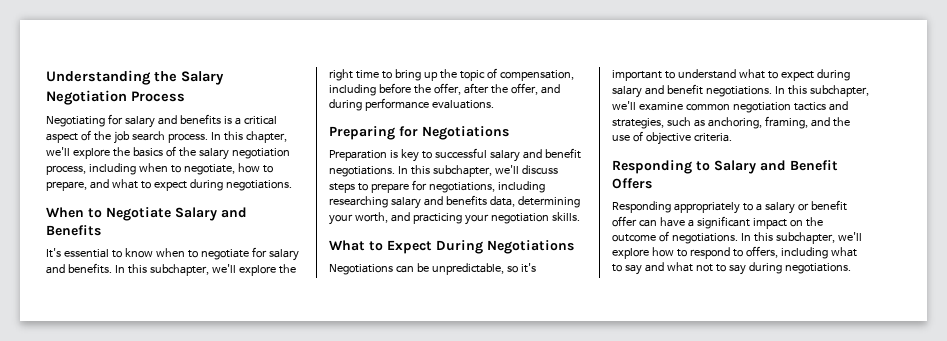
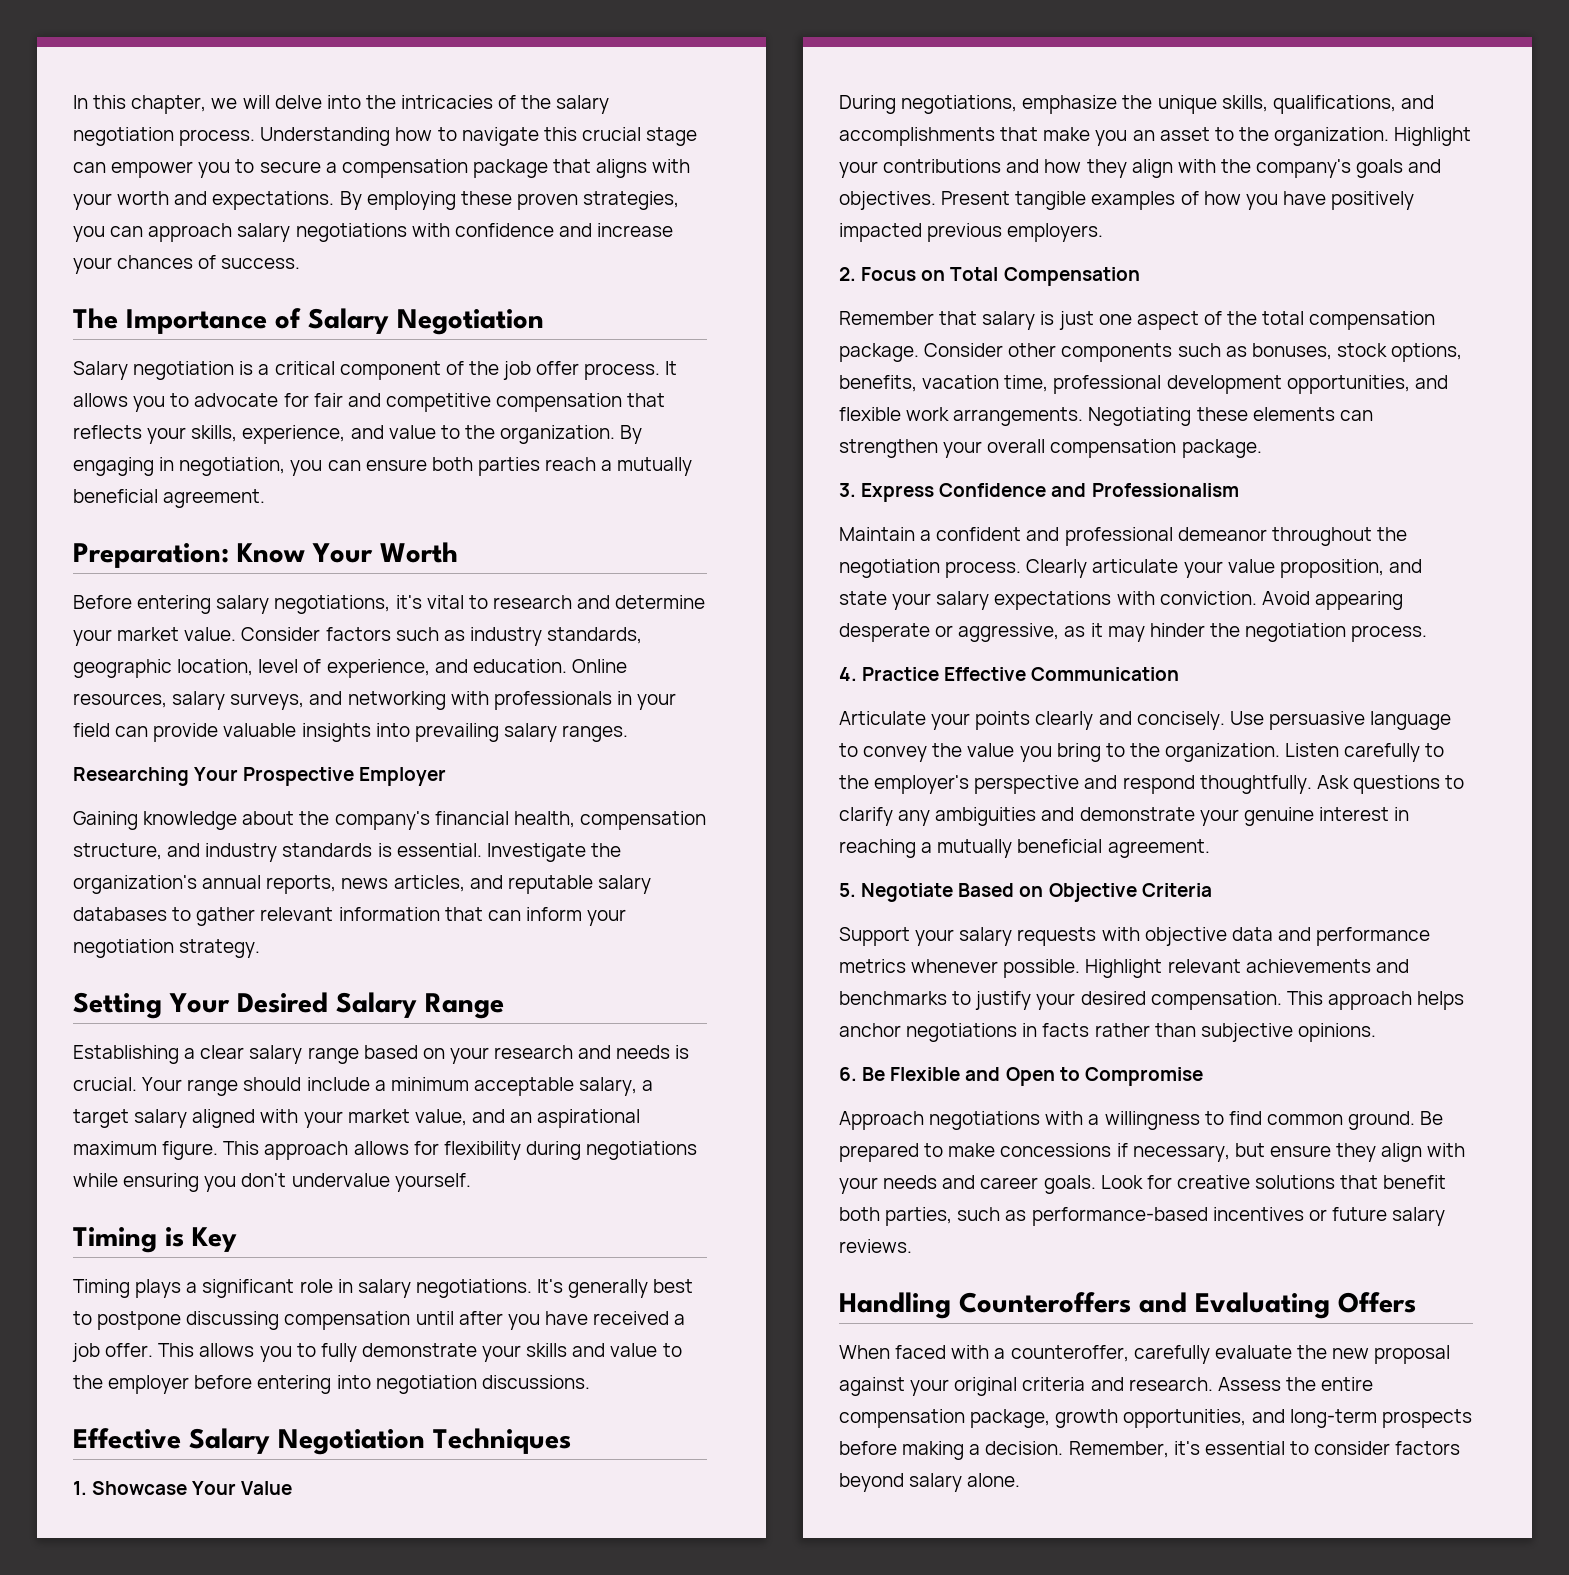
[46,70,224,85] [46,90,185,105] [46,114,277,128] [46,130,287,144] [46,146,290,160] [46,163,273,175] [46,179,292,191] [46,207,247,221] [46,225,101,236] [46,247,299,261] [46,263,296,276] [329,68,574,81] [329,83,560,96] [329,98,494,111] [329,126,509,140] [329,148,581,162] [329,165,558,177] [329,180,545,193] [329,195,580,209] [329,212,580,225] [329,240,574,254] [329,263,536,275] [612,69,850,81] [612,84,869,98] [612,101,848,113] [612,116,850,129] [612,131,732,145] [612,160,838,174] [612,178,652,189] [612,200,847,214] [612,216,823,229] [612,231,862,244] [612,246,857,259] [612,262,851,275] Understanding the Salary Negotiation Process // Negotiating for salary and benefits is a critical aspect of the job search process. In this chapter, we'll explore the basics of the salary negotiation process, including when to negotiate, how to prepare, and what to expect during negotiations. // When to Negotiate Salary and Benefits // It's essential to know when to negotiate for salary and benefits. In this subchapter, we'll explore the right time to bring up the topic of compensation, including before the offer, after the offer, and during performance evaluations. // Preparing for Negotiations // Preparation is key to successful salary and benefit negotiations. In this subchapter, we'll discuss steps to prepare for negotiations, including researching salary and benefits data, determining your worth, and practicing your negotiation skills. // What to Expect During Negotiations // Negotiations can be unpredictable, so it's important to understand what to expect during salary and benefit negotiations. In this subchapter, we'll examine common negotiation tactics and strategies, such as anchoring, framing, and the use of objective criteria. // Responding to Salary and Benefit Offers // Responding appropriately to a salary or benefit offer can have a significant impact on the outcome of negotiations. In this subchapter, we'll explore how to respond to offers, including what to say and what not to say during negotiations. -> [73,95,610,114] [73,127,698,146] [73,159,691,178] [73,191,680,210] [73,223,674,242] [73,255,301,274] [73,308,544,335] [73,361,678,380] [73,393,666,412] [73,425,643,444] [73,457,693,476] [73,489,266,508] [73,542,458,568] [73,595,706,614] [73,627,643,646] [73,659,627,678] [73,691,677,710] [73,723,629,742] [73,767,447,786] [73,811,706,830] [73,843,621,862] [73,875,651,894] [73,907,627,926] [73,939,261,958] [73,992,504,1019] [73,1045,690,1064] [73,1077,654,1096] [73,1109,641,1128] [73,1141,698,1160] [73,1173,471,1192] [73,1227,237,1253] [73,1279,694,1298] [73,1311,686,1330] [72,1343,682,1362] [73,1375,590,1394] [73,1428,571,1455] [73,1481,293,1495] [839,95,1434,114] [839,127,1472,146] [839,159,1442,178] [839,191,1415,210] [839,223,1104,242] [839,267,1140,286] [839,311,1436,330] [839,343,1463,362] [839,375,1448,394] [839,407,1373,426] [839,439,1262,458] [839,483,1239,502] [839,527,1407,546] [839,559,1422,578] [839,591,1403,610] [839,623,1428,642] [839,667,1180,681] [839,711,1452,730] [839,743,1445,762] [839,775,1465,794] [839,807,1410,826] [839,839,1210,858] [839,883,1212,902] [839,927,1431,946] [839,959,1409,978] [839,991,1465,1010] [839,1023,1376,1042] [839,1067,1203,1086] [839,1111,1444,1130] [839,1143,1466,1162] [839,1175,1447,1194] [839,1207,1446,1226] [839,1239,912,1253] [839,1292,1416,1319] [839,1345,1451,1364] [839,1377,1374,1396] [839,1409,1472,1428] [839,1441,1461,1460] [839,1473,1021,1492] In this chapter, we will delve into the intricacies of the salary negotiation process. Understanding how to navigate this crucial stage can empower you to secure a compensation package that aligns with your worth and expectations. By employing these proven strategies, you can approach salary negotiations with confidence and increase your chances of success. // The Importance of Salary Negotiation // Salary negotiation is a critical component of the job offer process. It allows you to advocate for fair and competitive compensation that reflects your skills, experience, and value to the organization. By engaging in negotiation, you can ensure both parties reach a mutually beneficial agreement. // Preparation: Know Your Worth // Before entering salary negotiations, it's vital to research and determine your market value. Consider factors such as industry standards, geographic location, level of experience, and education. Online resources, salary surveys, and networking with professionals in your field can provide valuable insights into prevailing salary ranges. // Researching Your Prospective Employer // Gaining knowledge about the company's financial health, compensation structure, and industry standards is essential. Investigate the organization's annual reports, news articles, and reputable salary databases to gather relevant information that can inform your negotiation strategy. // Setting Your Desired Salary Range // Establishing a clear salary range based on your research and needs is crucial. Your range should include a minimum acceptable salary, a target salary aligned with your market value, and an aspirational maximum figure. This approach allows for flexibility during negotiations while ensuring you don't undervalue yourself. // Timing is Key // Timing plays a significant role in salary negotiations. It's generally best to postpone discussing compensation until after you have received a job offer. This allows you to fully demonstrate your skills and value to the employer before entering into negotiation discussions. // Effective Salary Negotiation Techniques // 1. Showcase Your Value // During negotiations, emphasize the unique skills, qualifications, and accomplishments that make you an asset to the organization. Highlight your contributions and how they align with the company's goals and objectives. Present tangible examples of how you have positively impacted previous employers. // 2. Focus on Total Compensation // Remember that salary is just one aspect of the total compensation package. Consider other components such as bonuses, stock options, benefits, vacation time, professional development opportunities, and flexible work arrangements. Negotiating these elements can strengthen your overall compensation package. // 3. Express Confidence and Professionalism // Maintain a confident and professional demeanor throughout the negotiation process. Clearly articulate your value proposition, and state your salary expectations with conviction. Avoid appearing desperate or aggressive, as it may hinder the negotiation process. // 4. Practice Effective Communication // Articulate your points clearly and concisely. Use persuasive language to convey the value you bring to the organization. Listen carefully to the employer's perspective and respond thoughtfully. Ask questions to clarify any ambiguities and demonstrate your genuine interest in reaching a mutually beneficial agreement. // 5. Negotiate Based on Objective Criteria // Support your salary requests with objective data and performance metrics whenever possible. Highlight relevant achievements and benchmarks to justify your desired compensation. This approach helps anchor negotiations in facts rather than subjective opinions. // 6. Be Flexible and Open to Compromise // Approach negotiations with a willingness to find common ground. Be prepared to make concessions if necessary, but ensure they align with your needs and career goals. Look for creative solutions that benefit both parties, such as performance-based incentives or future salary reviews. // Handling Counteroffers and Evaluating Offers // When faced with a counteroffer, carefully evaluate the new proposal against your original criteria and research. Assess the entire compensation package, growth opportunities, and long-term prospects before making a decision. Remember, it's essential to consider factors beyond salary alone.

